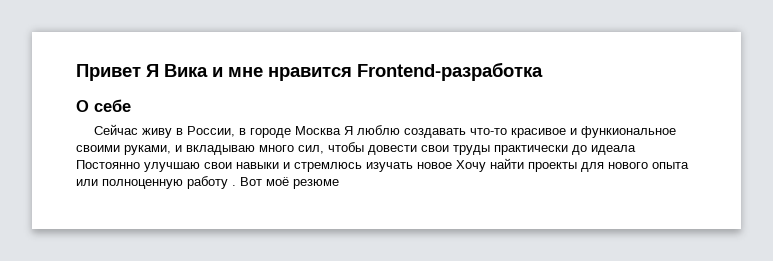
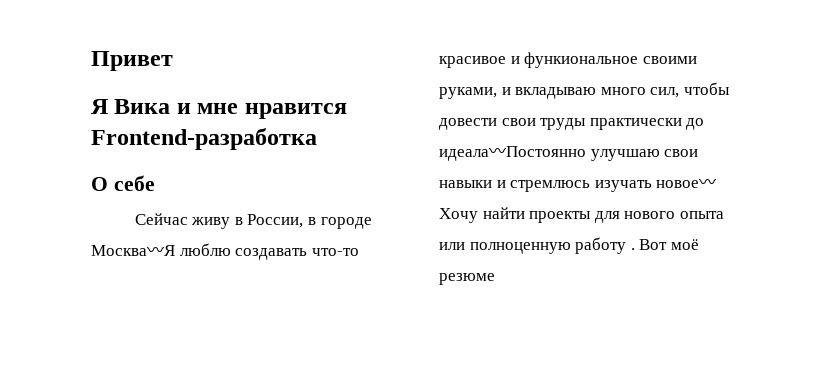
(141, 72) none -> (173, 61) //
(342, 130) none -> [147,247,164,256] 〰
(636, 150) none -> [489,148,506,157] 〰
(452, 165) none -> [699,179,717,188] 〰

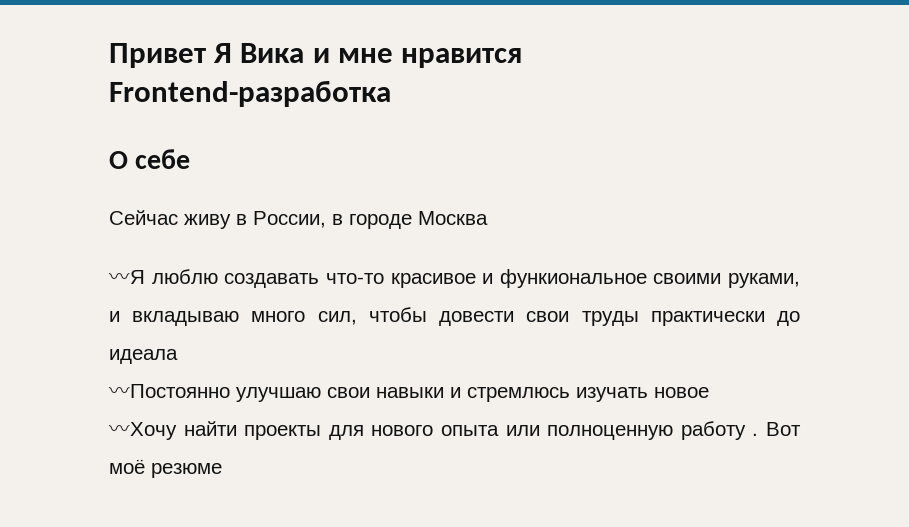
(173, 61) // -> (206, 55) none
(147, 250) none -> (488, 218) //
(489, 155) none -> (178, 356) //
(700, 184) none -> (709, 392) //

